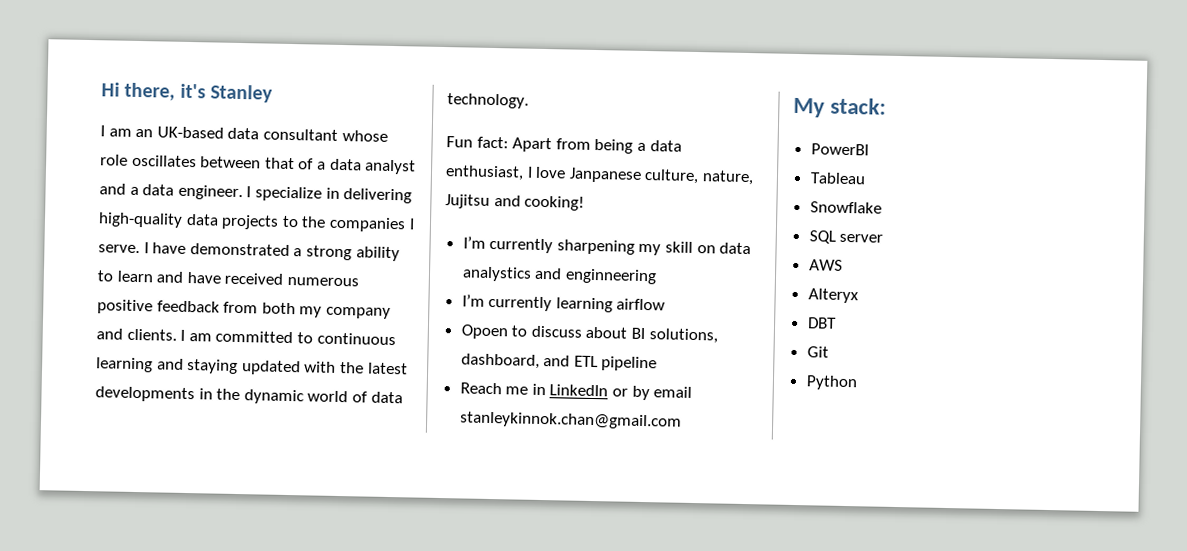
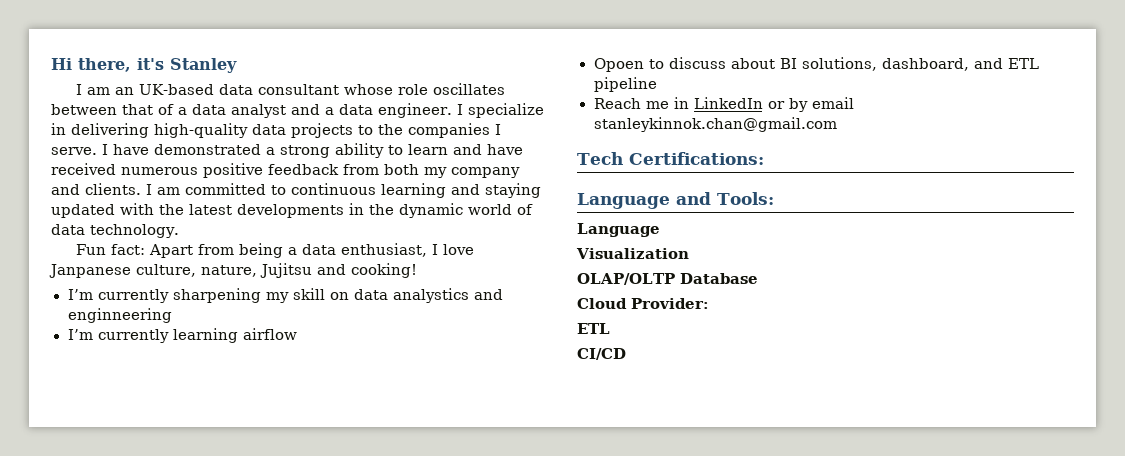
[793,97,887,118] [810,143,869,156] [809,172,866,185] [809,201,882,214] [808,230,884,244] [808,259,843,271] [807,288,859,304] [807,317,837,329] [806,346,829,358] [805,375,858,391] My stack: // PowerBI // Tableau // Snowflake // SQL server // AWS // Alteryx // DBT // Git // Python -> [577,152,764,165] [577,192,774,209] [577,223,660,237] [576,248,689,259] [577,273,758,285] [577,298,709,309] [577,323,610,334] [577,348,626,360] Tech Certifications: // Language and Tools: // Language // Visualization // OLAP/OLTP Database // Cloud Provider: // ETL // CI/CD

